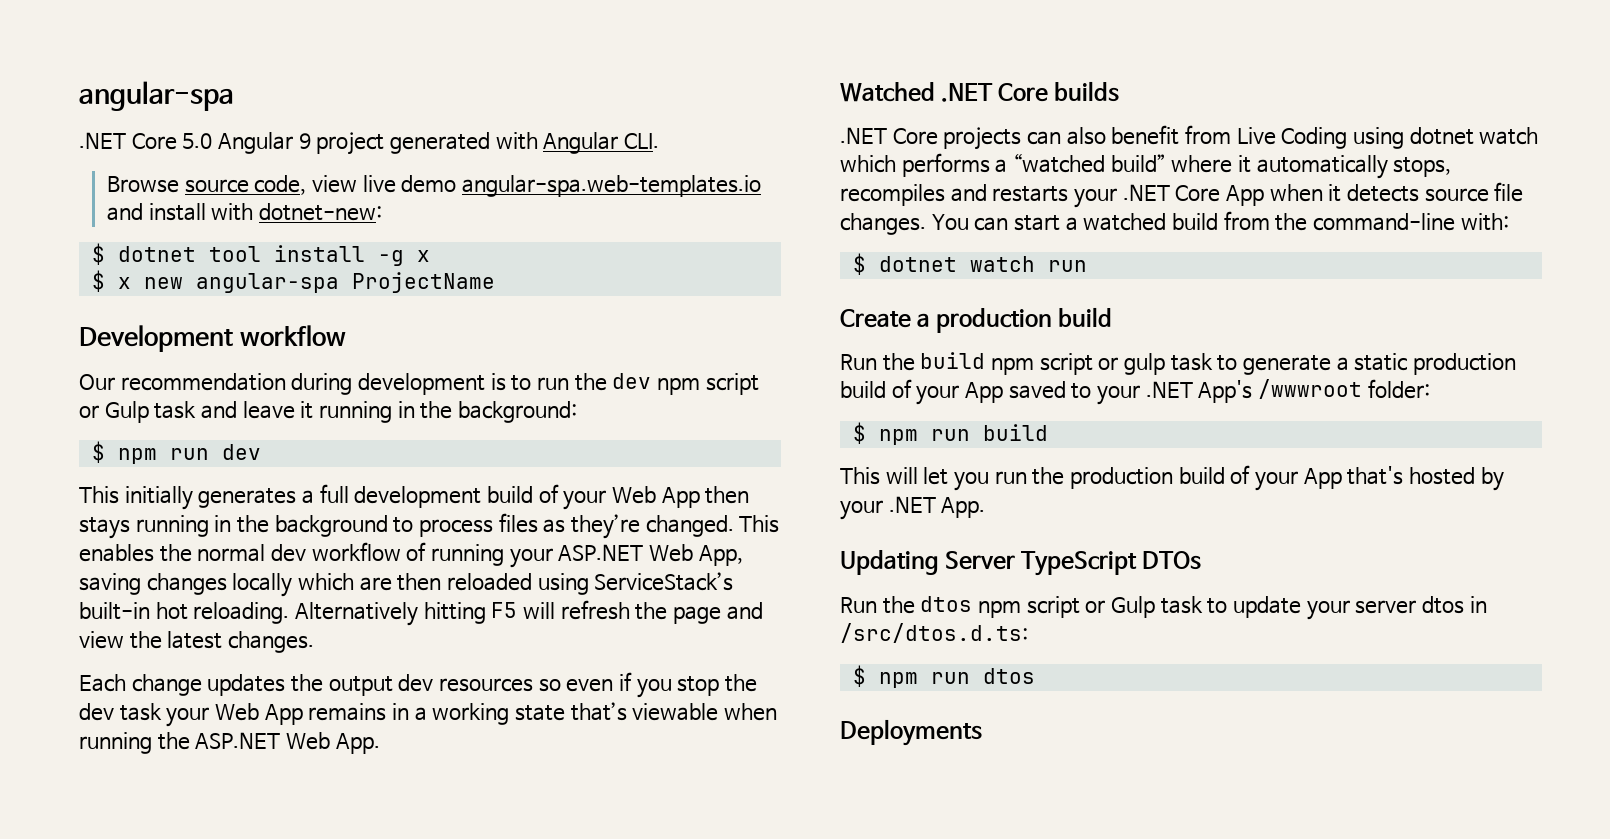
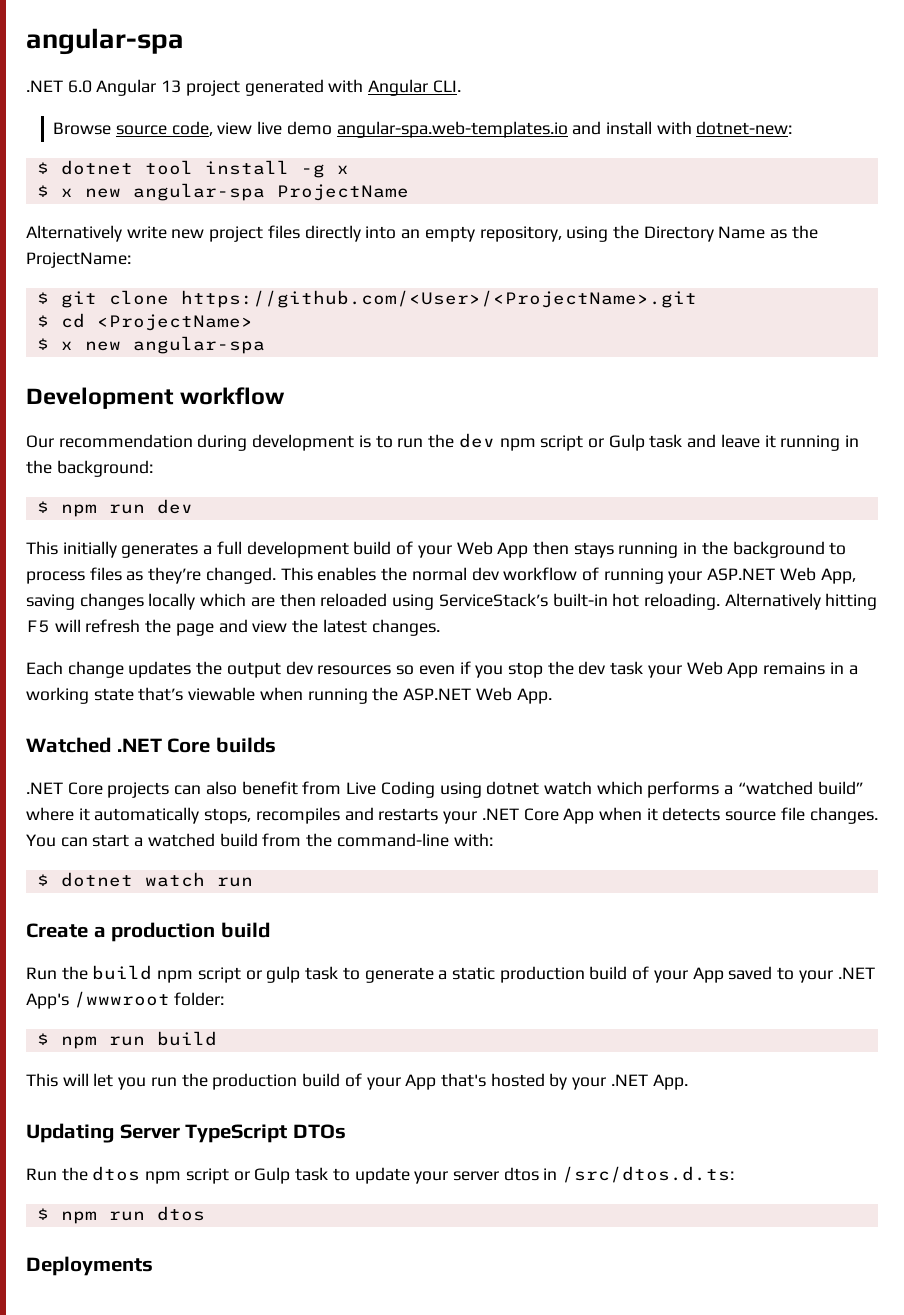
[131,132,311,154] Core 5.0 Angular 9 -> [67,79,182,96] 6.0 Angular 13
(495, 282) none -> [26,225,818,242] [26,252,131,268] [36,290,697,308] [36,313,253,331] [36,336,265,354] // Alternatively write new project files directly into an empty repository, using the Directory Name as the ProjectName: // $ git clone https://github.com/<User>/<ProjectName>.git // $ cd <ProjectName> // $ x new angular-spa

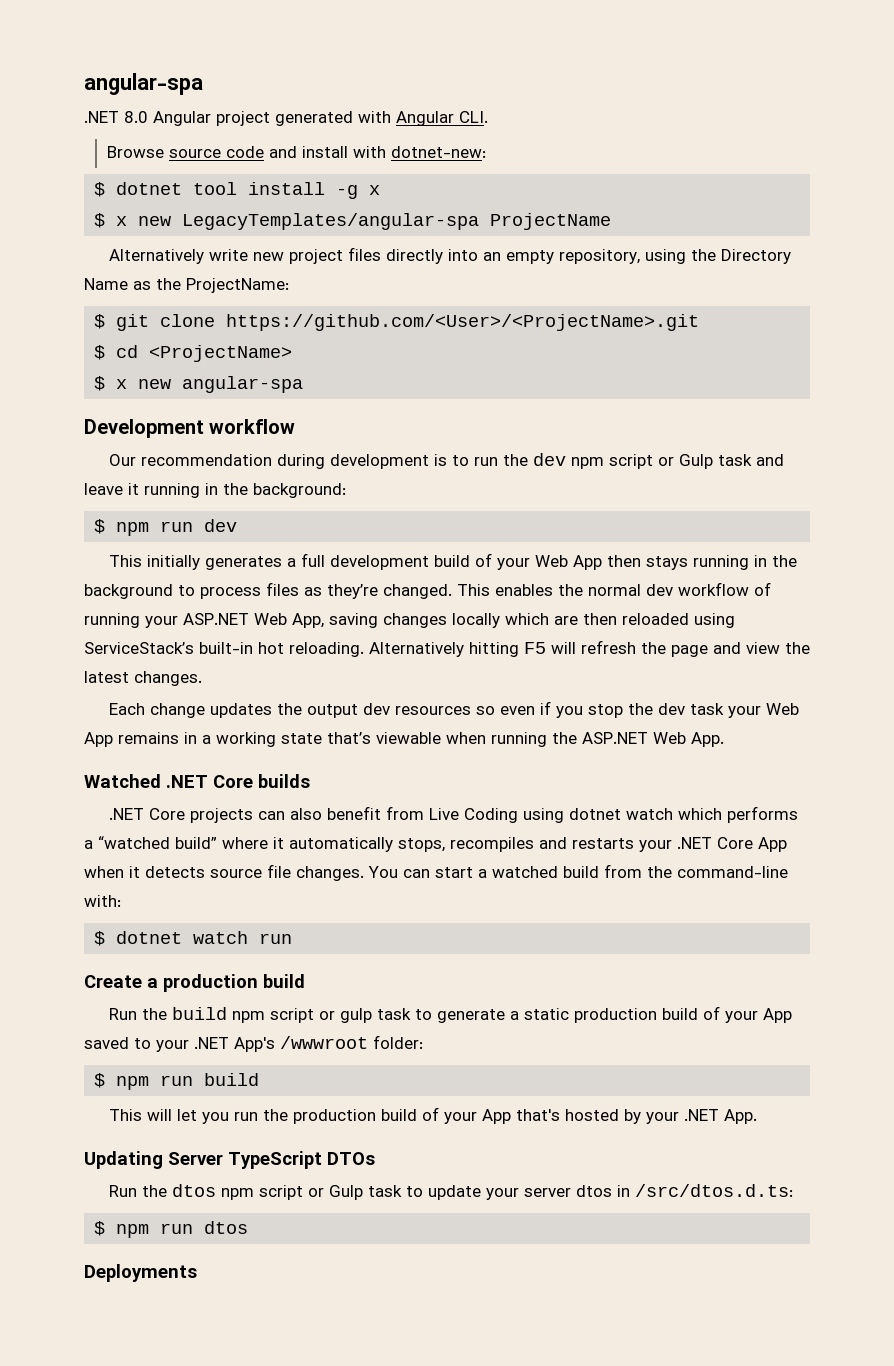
[67,79,182,96] 6.0 Angular 13 -> [124,111,211,126] 8.0 Angular
[171,121,568,138] code, view live demo angular-spa.web-templates.io -> [225,146,264,158] code
[132,183,265,201] angular-spa -> [182,213,480,230] LegacyTemplates/angular-spa

